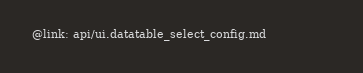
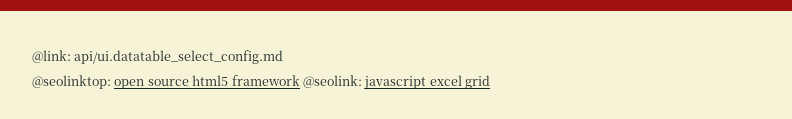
(266, 35) none -> [32,75,490,90] // @seolinktop: open source html5 framework @seolink: javascript excel grid

